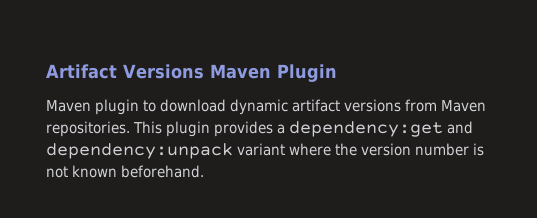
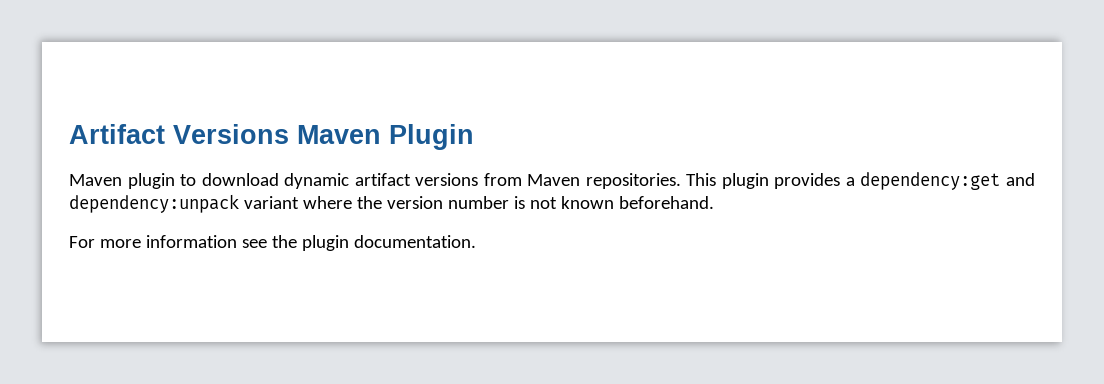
(205, 171) none -> [69,235,476,251] // For more information see the plugin documentation.

